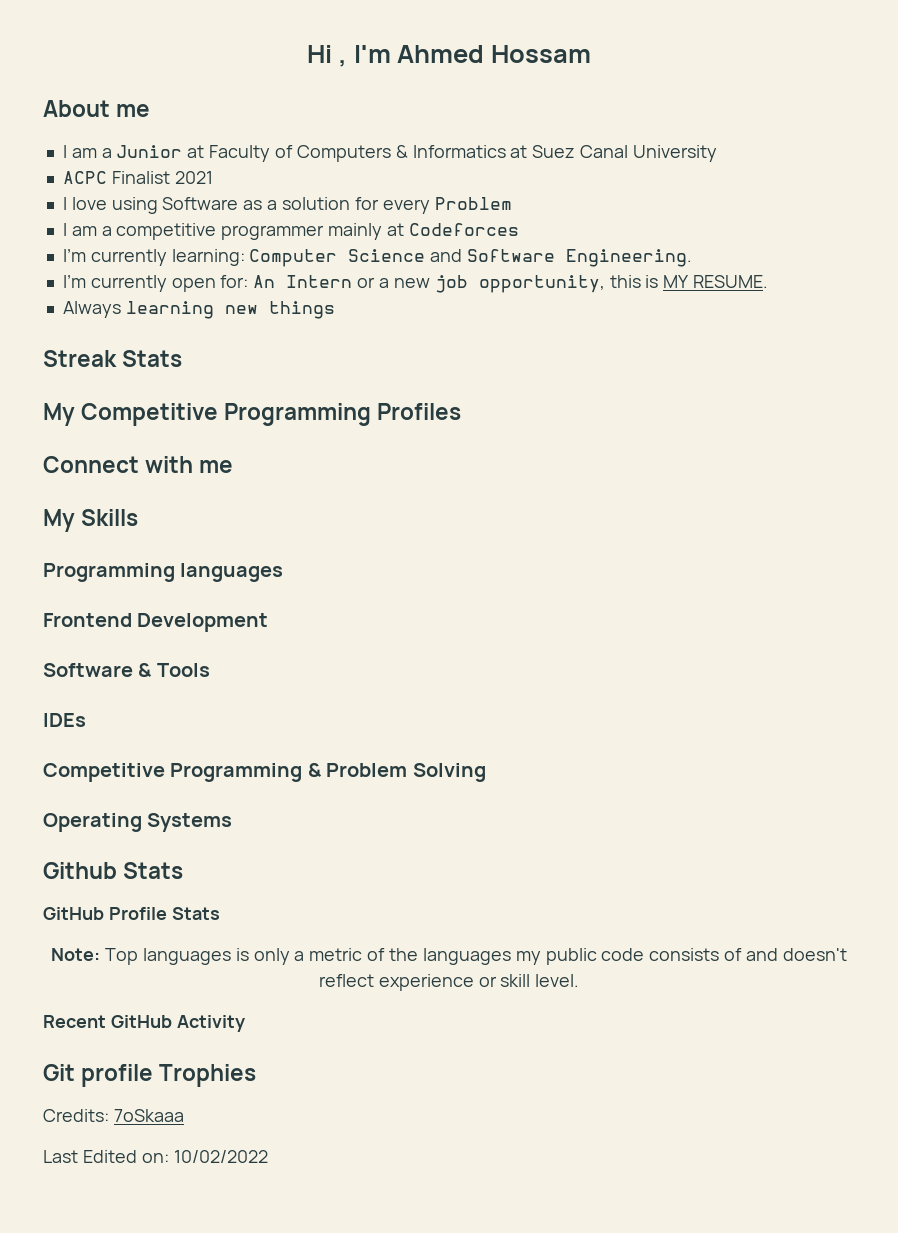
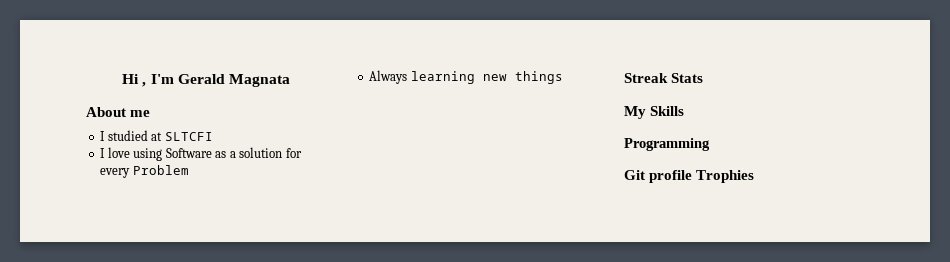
[397,45,592,63] Ahmed Hossam -> [177,74,290,87] Gerald Magnata
[71,145,717,162] [62,171,213,184] am a Junior at Faculty of Computers & Informatics at Suez Canal University // ACPC Finalist 2021 -> [107,130,213,141] studied at SLTCFI
[62,223,519,240] [62,249,693,267] [62,275,769,293] // I am a competitive programmer mainly at Codeforces // I’m currently learning: Computer Science and Software Engineering. // I’m currently open for: An Intern or a new job opportunity, this is MY RESUME. -> (189, 170) none
[81,403,462,426] [43,456,234,473] [43,509,139,532] [43,563,284,582] [43,613,269,632] [43,663,210,677] [43,713,86,727] [43,763,486,782] [43,813,233,832] [43,862,184,879] [43,907,220,920] [51,948,847,965] [318,974,580,991] [43,1015,245,1032] [43,1064,257,1087] [43,1109,184,1122] [43,1150,268,1163] Competitive Programming Profiles // Connect with me // My Skills // Programming languages // Frontend Development // Software & Tools // IDEs // Competitive Programming & Problem Solving // Operating Systems // Github Stats // GitHub Profile Stats // Note: Top languages is only a metric of the languages my public code consists of and doesn't reflect experience or skill level. // Recent GitHub Activity // Git profile Trophies // Credits: 7oSkaaa // Last Edited on: 10/02/2022 -> [650,106,685,116] [624,138,710,151] [624,170,755,183] Skills // Programming // Git profile Trophies

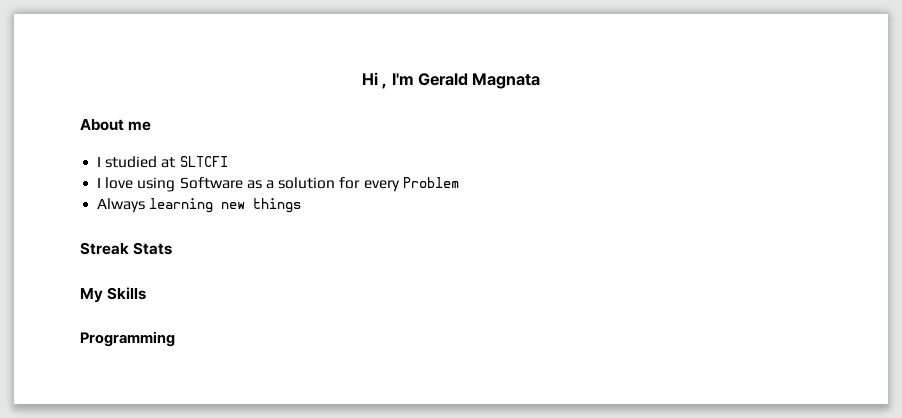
[624,170,755,183] // Git profile Trophies -> (175, 339) none

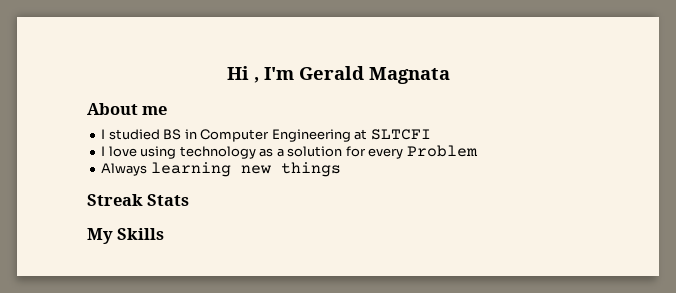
(158, 162) none -> [163,129,351,142] BS in Computer Engineering
[179,177,243,189] Software -> [179,146,256,159] technology
[80,331,175,347] // Programming -> (165, 234) none

